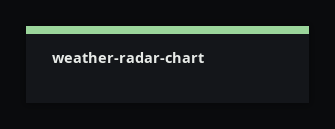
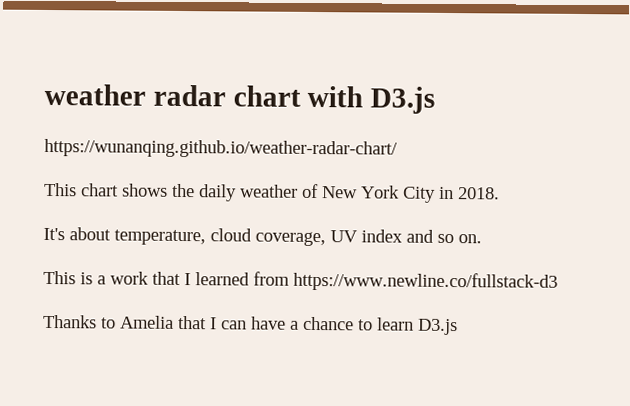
[52,52,204,63] weather-radar-chart -> [44,83,436,114] [44,138,398,159] [44,182,500,203] [43,227,482,247] [43,270,558,292] [43,314,458,336] weather radar chart with D3.js // https://wunanqing.github.io/weather-radar-chart/ // This chart shows the daily weather of New York City in 2018. // It's about temperature, cloud coverage, UV index and so on. // This is a work that I learned from https://www.newline.co/fullstack-d3 // Thanks to Amelia that I can have a chance to learn D3.js

